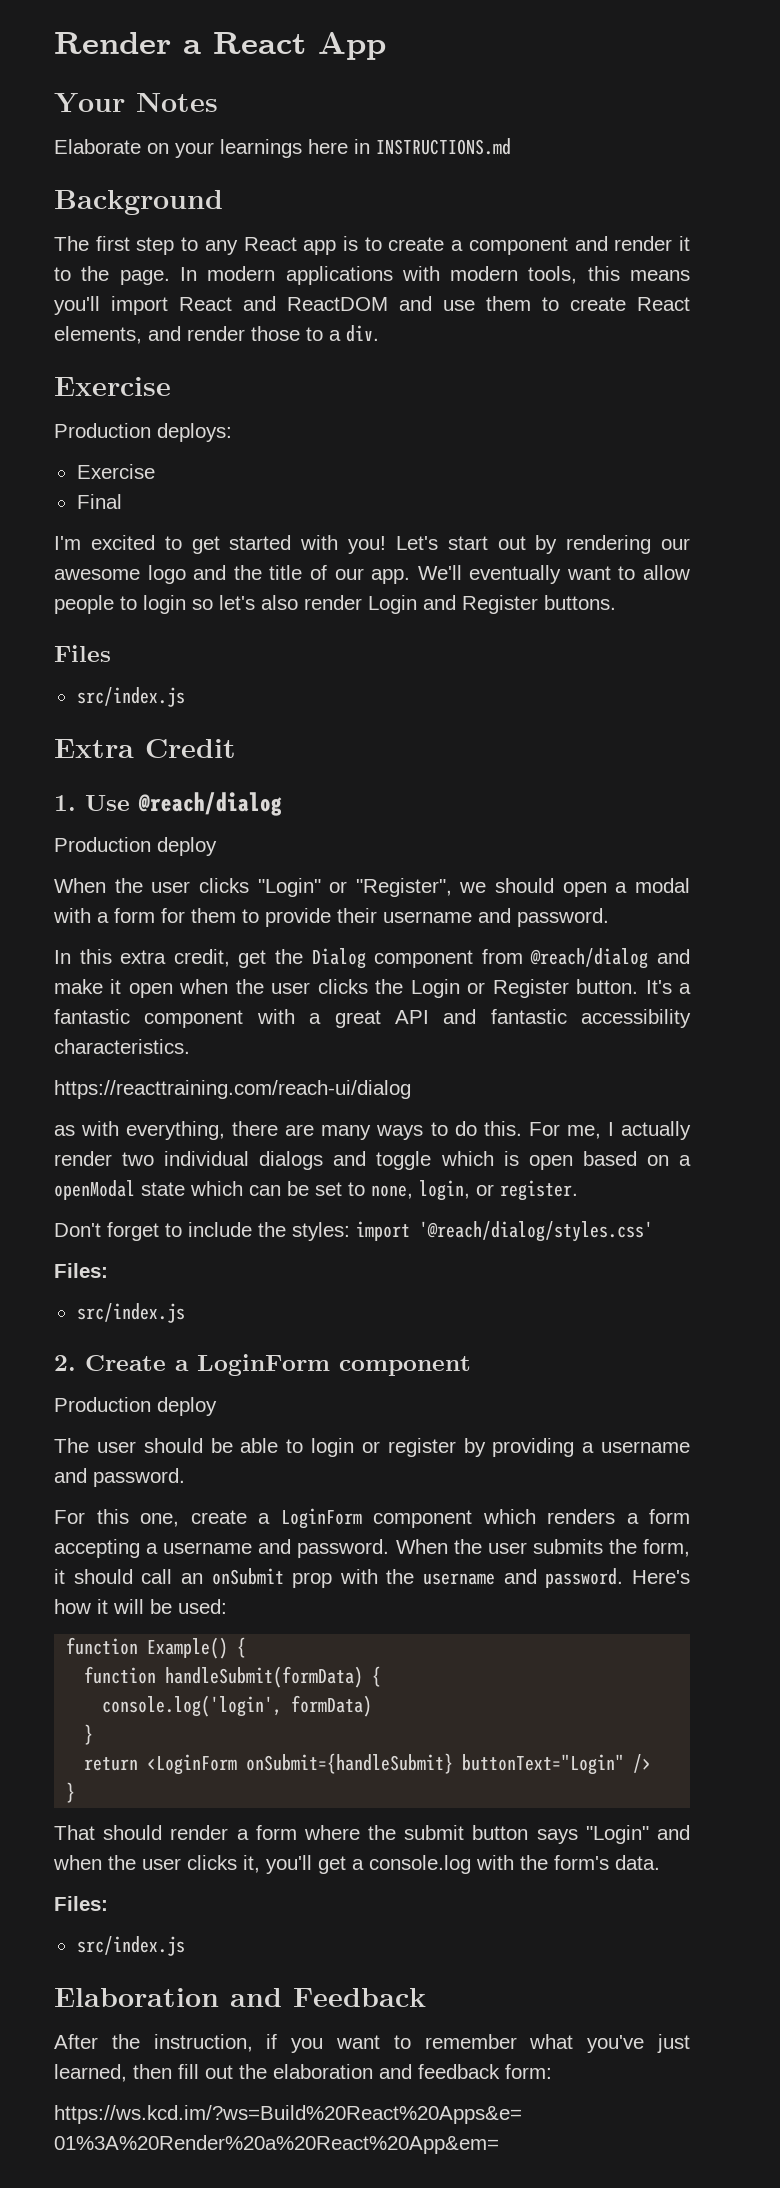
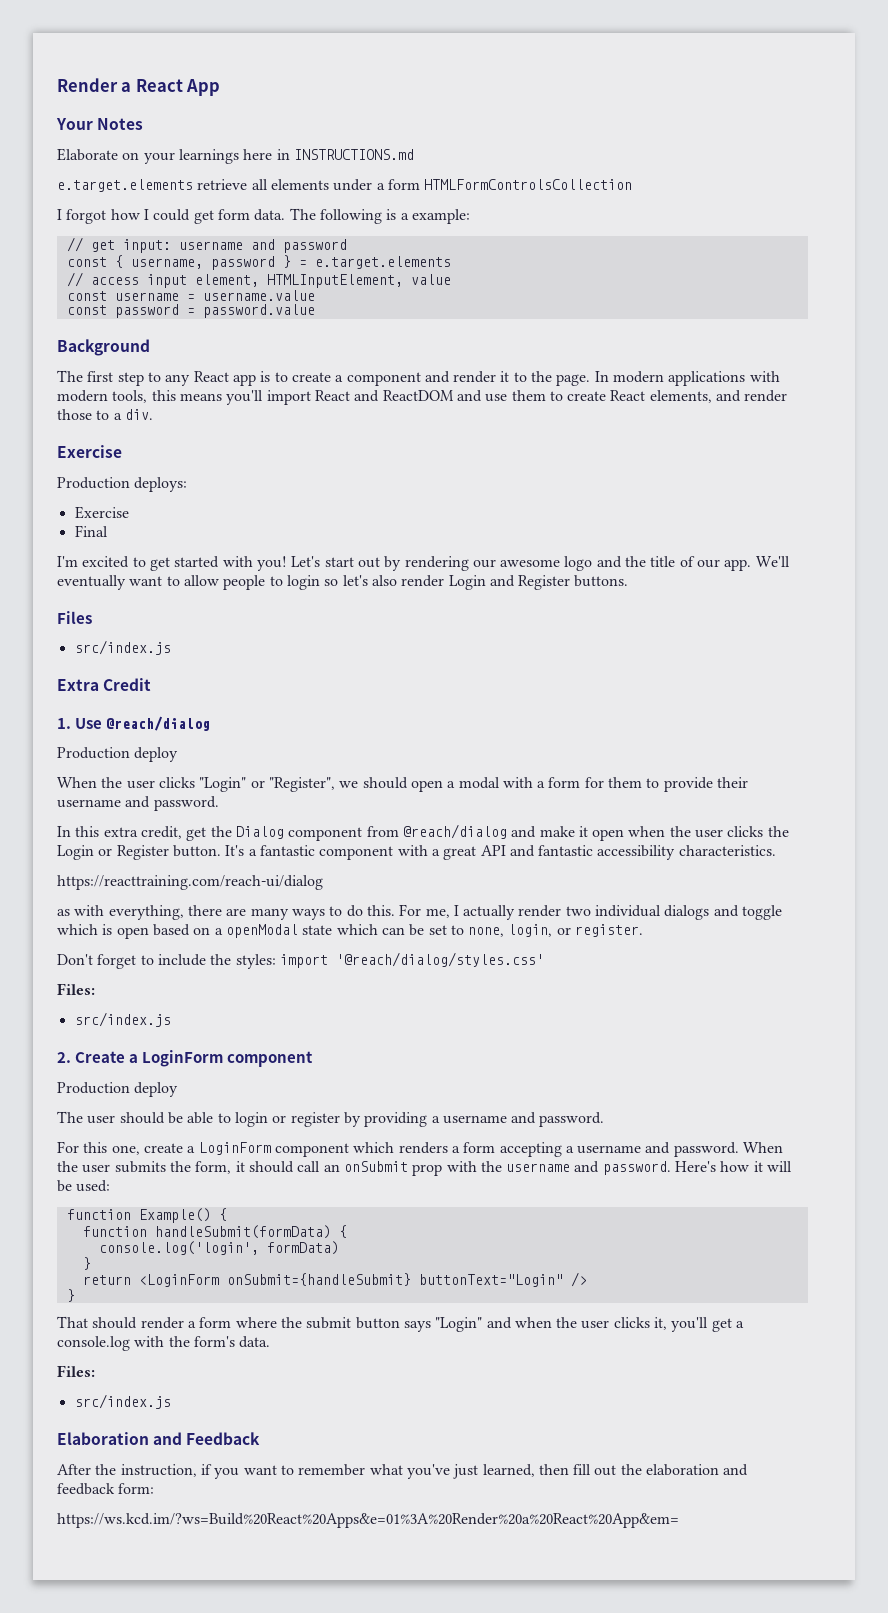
(511, 146) none -> [57,179,633,192] [57,208,470,224] [66,237,347,253] [66,255,451,270] [66,272,451,288] [66,290,315,301] [66,304,315,318] // e.target.elements retrieve all elements under a form HTMLFormControlsCollection // I forgot how I could get form data. The following is a example: // // get input: username and password // const { username, password } = e.target.elements // // access input element, HTMLInputElement, value // const username = username.value // const password = password.value

